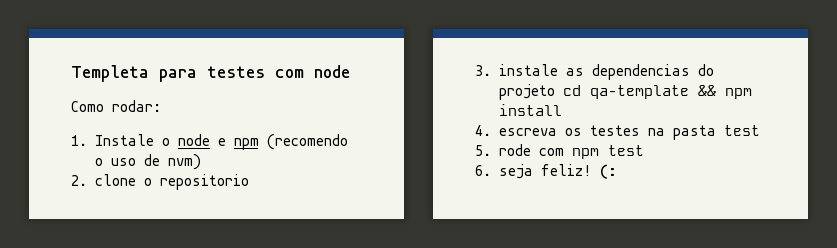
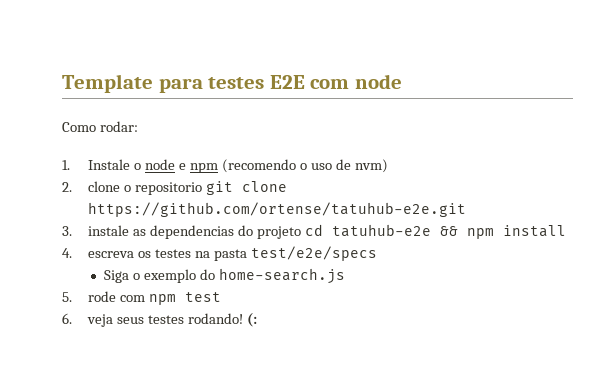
[71,65,149,82] Templeta -> [62,74,153,93] Template
(265, 72) none -> [269,75,305,89] E2E
(249, 182) none -> [206,181,288,195] [88,202,467,217] git clone https://github.com/ortense/tatuhub-e2e.git
[589,85,689,99] qa-template -> [331,224,431,237] tatuhub-e2e
[723,125,760,136] test -> [250,246,377,261] [104,268,346,284] test/e2e/specs // Siga o exemplo do home-search.js
[498,164,592,179] seja feliz! -> [87,313,244,327] veja seus testes rodando!

